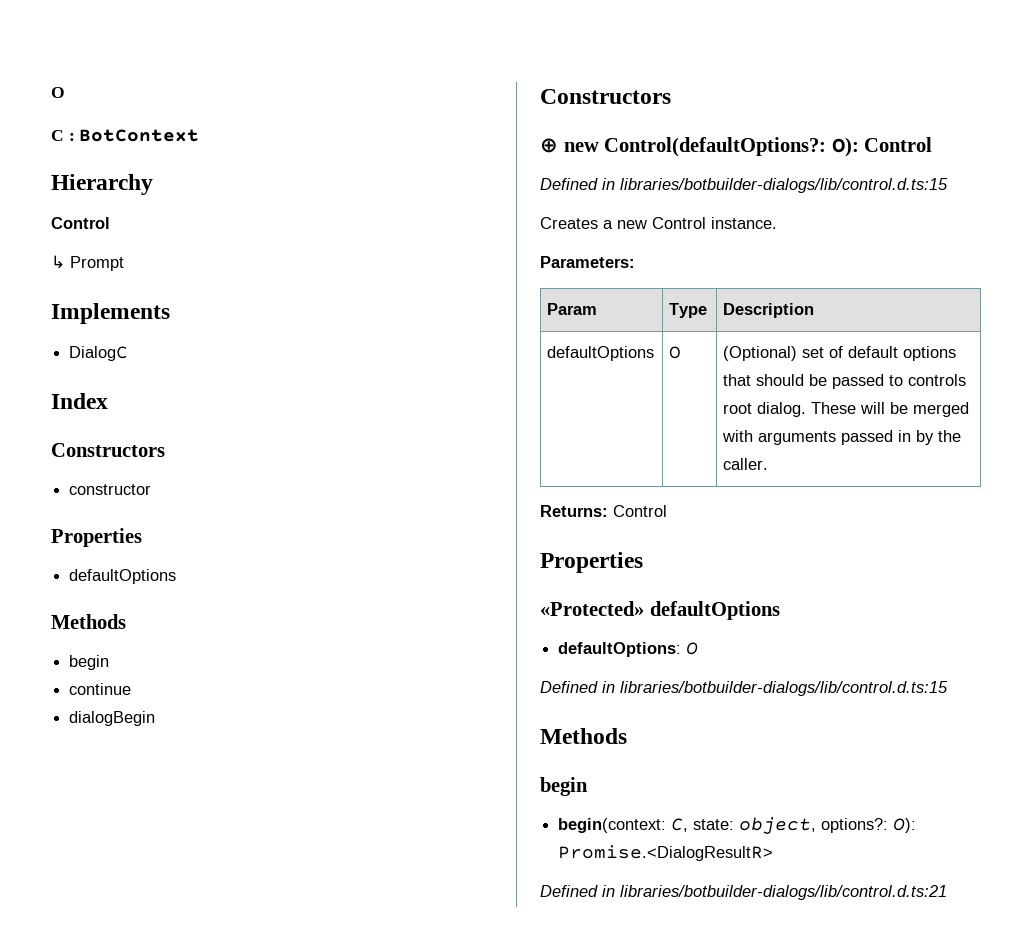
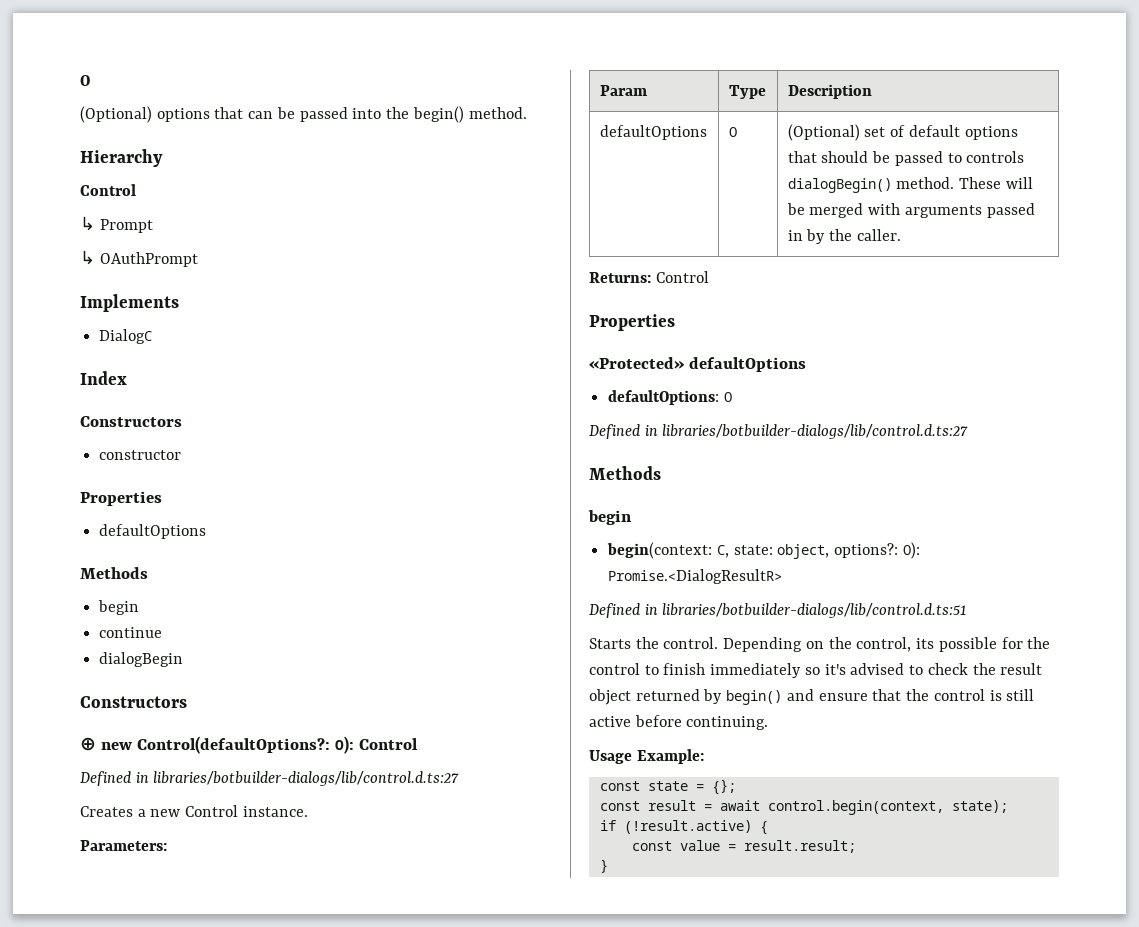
[51,87,65,98] [51,129,200,142] O // C : BotContext -> [80,75,90,86] [80,106,527,123] O // (Optional) options that can be passed into the begin() method.
(124, 263) none -> [80,250,198,267] // ↳ OAuthPrompt
[620,178,948,193] libraries/botbuilder-dialogs/lib/control.d.ts:15 -> [153,771,460,786] libraries/botbuilder-dialogs/lib/control.d.ts:27
[723,402,807,417] root dialog. -> [787,177,955,193] dialogBegin() method.
[620,681,948,696] libraries/botbuilder-dialogs/lib/control.d.ts:15 -> [662,424,969,439] libraries/botbuilder-dialogs/lib/control.d.ts:27
[620,885,947,900] libraries/botbuilder-dialogs/lib/control.d.ts:21 -> [662,603,968,618] [589,637,1051,652] [589,663,1043,678] [589,689,1035,705] [589,715,769,730] [589,749,704,764] [599,779,736,795] [599,800,1008,815] [599,820,768,835] [631,840,856,853] [599,859,608,873] libraries/botbuilder-dialogs/lib/control.d.ts:51 // Starts the control. Depending on the control, its possible for the control to finish immediately so it's advised to check the result object returned by begin() and ensure that the control is still active before continuing. // Usage Example: // const state = {}; // const result = await control.begin(context, state); // if (!result.active) { // const value = result.result; // }

